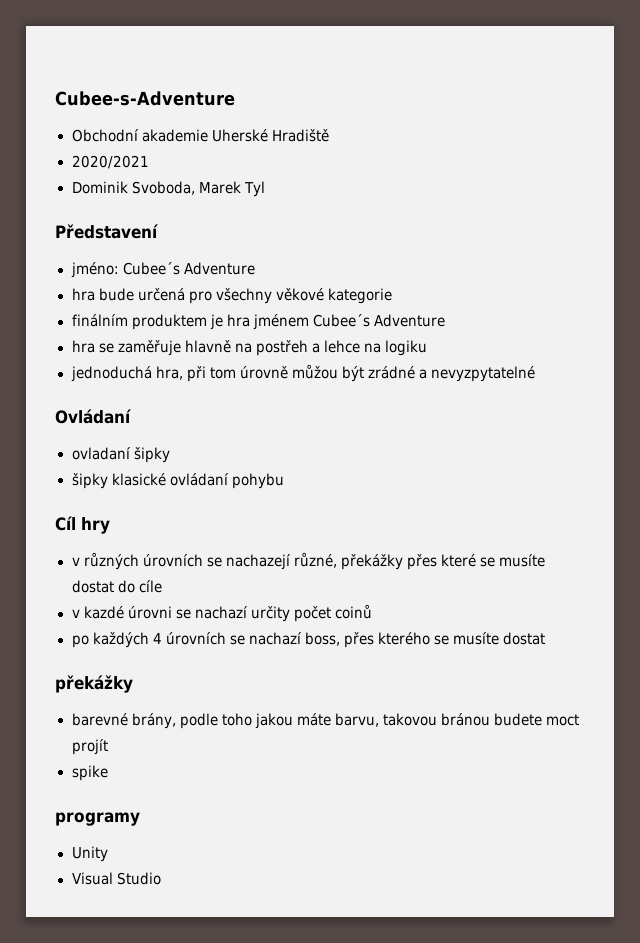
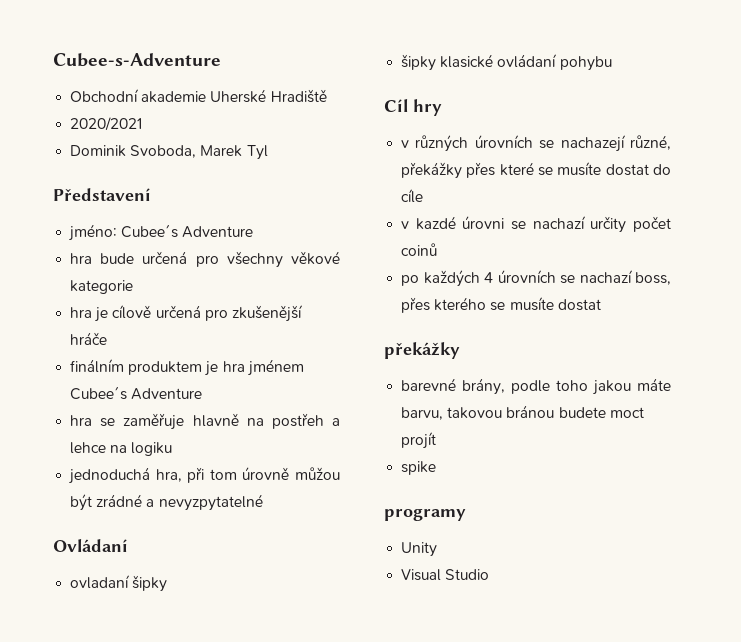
(392, 296) none -> [70,305,303,322] [70,332,108,345] // hra je cílově určená pro zkušenější hráče

